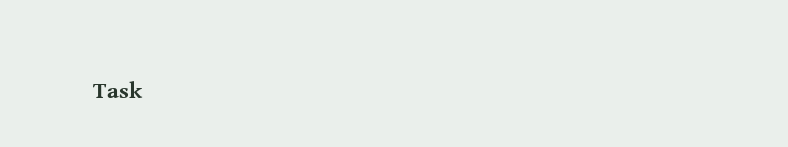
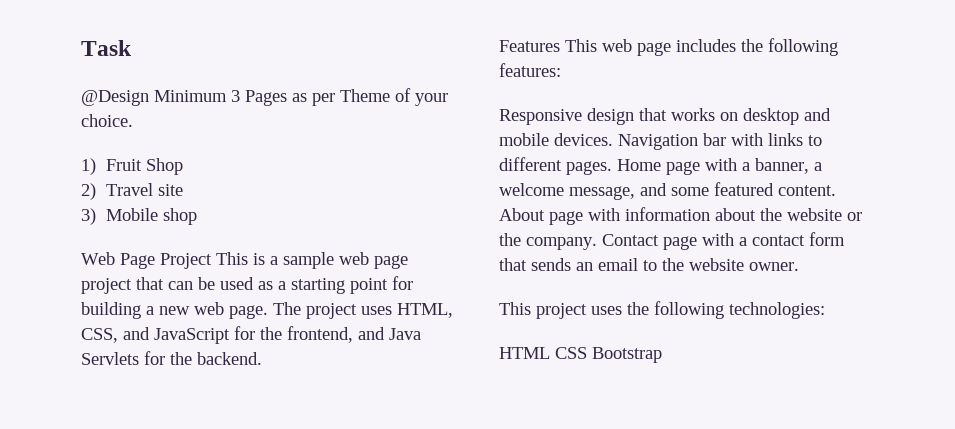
(143, 89) none -> [81,88,448,106] [81,114,133,127] [81,158,184,175] [81,183,184,200] [81,208,198,225] [81,252,408,269] [81,276,413,294] [81,302,453,319] [81,326,421,344] [81,351,262,365] [499,38,838,56] [499,63,561,77] [499,108,831,125] [499,133,822,150] [499,157,822,175] [499,182,836,200] [499,207,862,225] [499,232,845,250] [499,258,799,271] [499,301,825,319] [499,347,662,363] // @Design Minimum 3 Pages as per Theme of your choice. // 1) Fruit Shop // 2) Travel site // 3) Mobile shop // Web Page Project This is a sample web page project that can be used as a starting point for building a new web page. The project uses HTML, CSS, and JavaScript for the frontend, and Java Servlets for the backend. // Features This web page includes the following features: // Responsive design that works on desktop and mobile devices. Navigation bar with links to different pages. Home page with a banner, a welcome message, and some featured content. About page with information about the website or the company. Contact page with a contact form that sends an email to the website owner. // This project uses the following technologies: // HTML CSS Bootstrap

